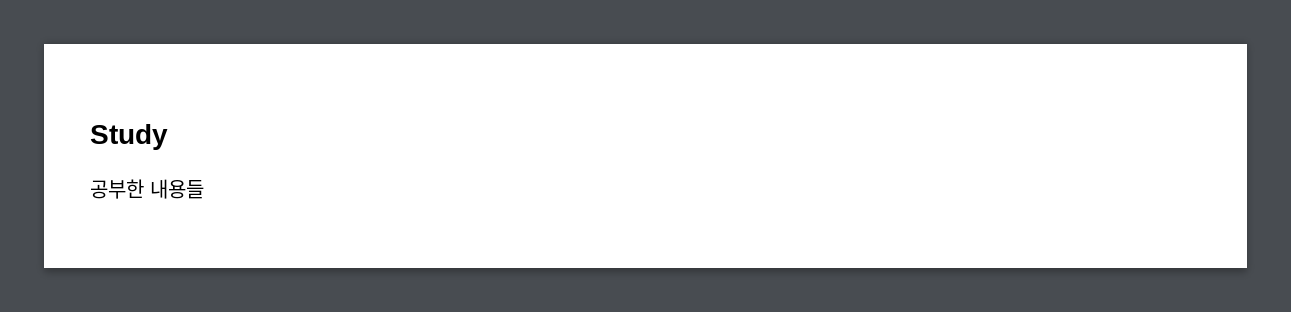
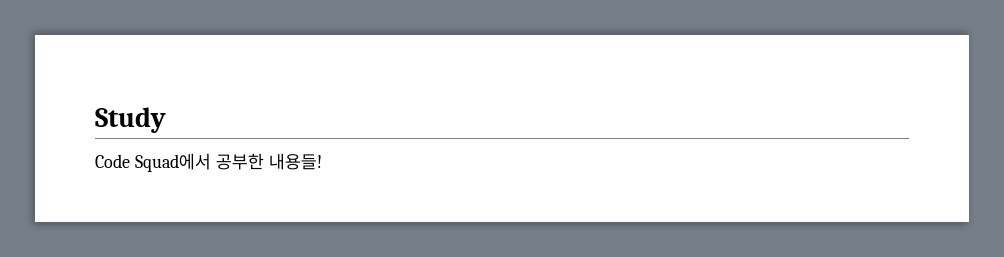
[90,179,204,199] 공부한 내용들 -> [95,153,322,172] Code Squad에서 공부한 내용들!

